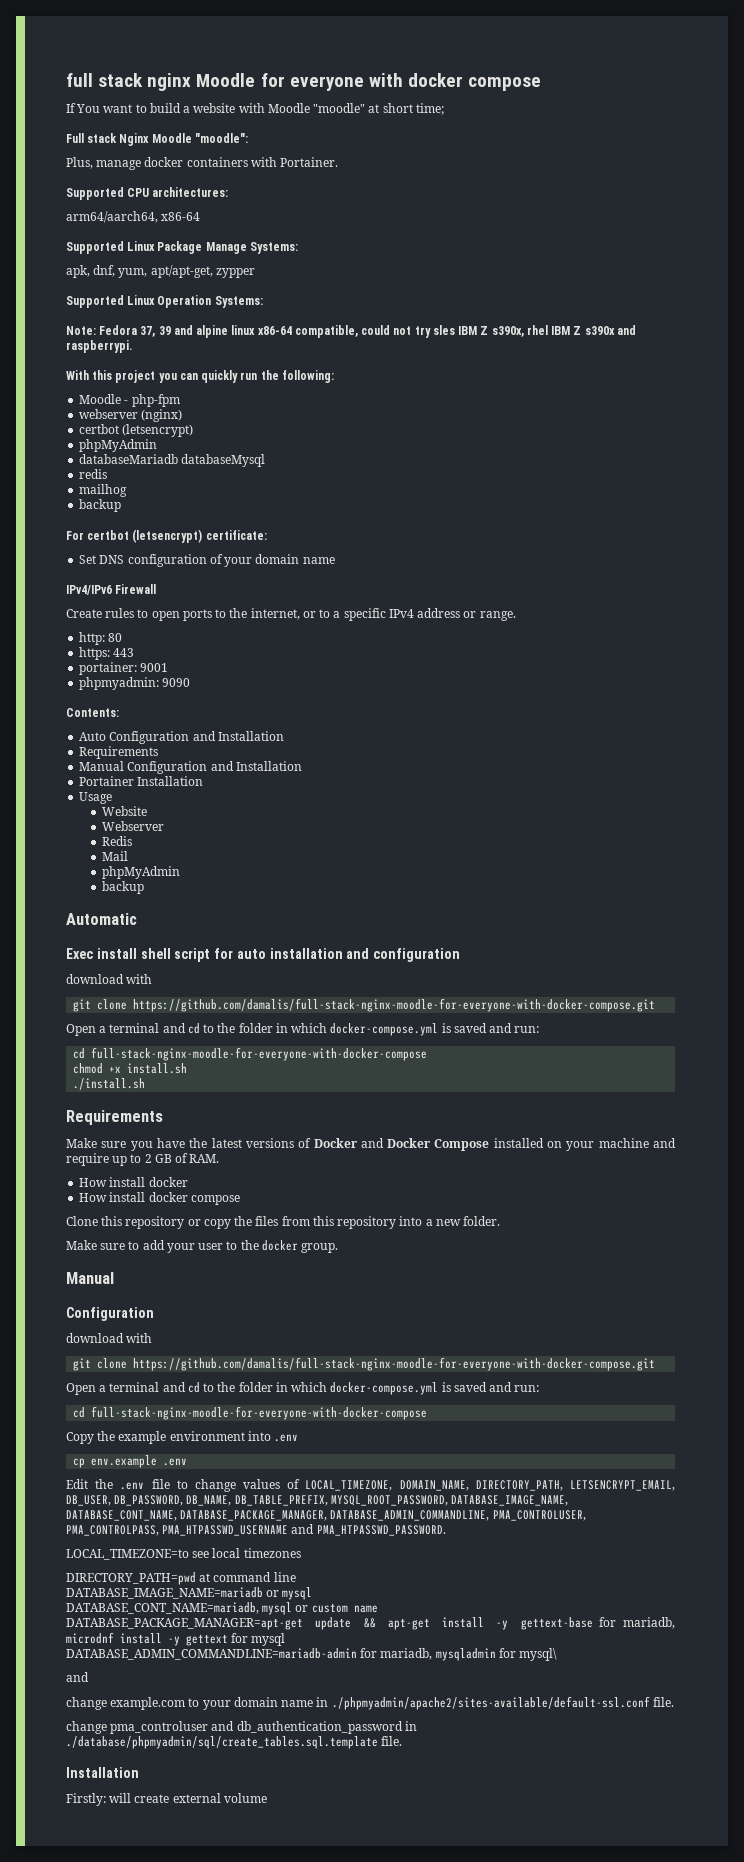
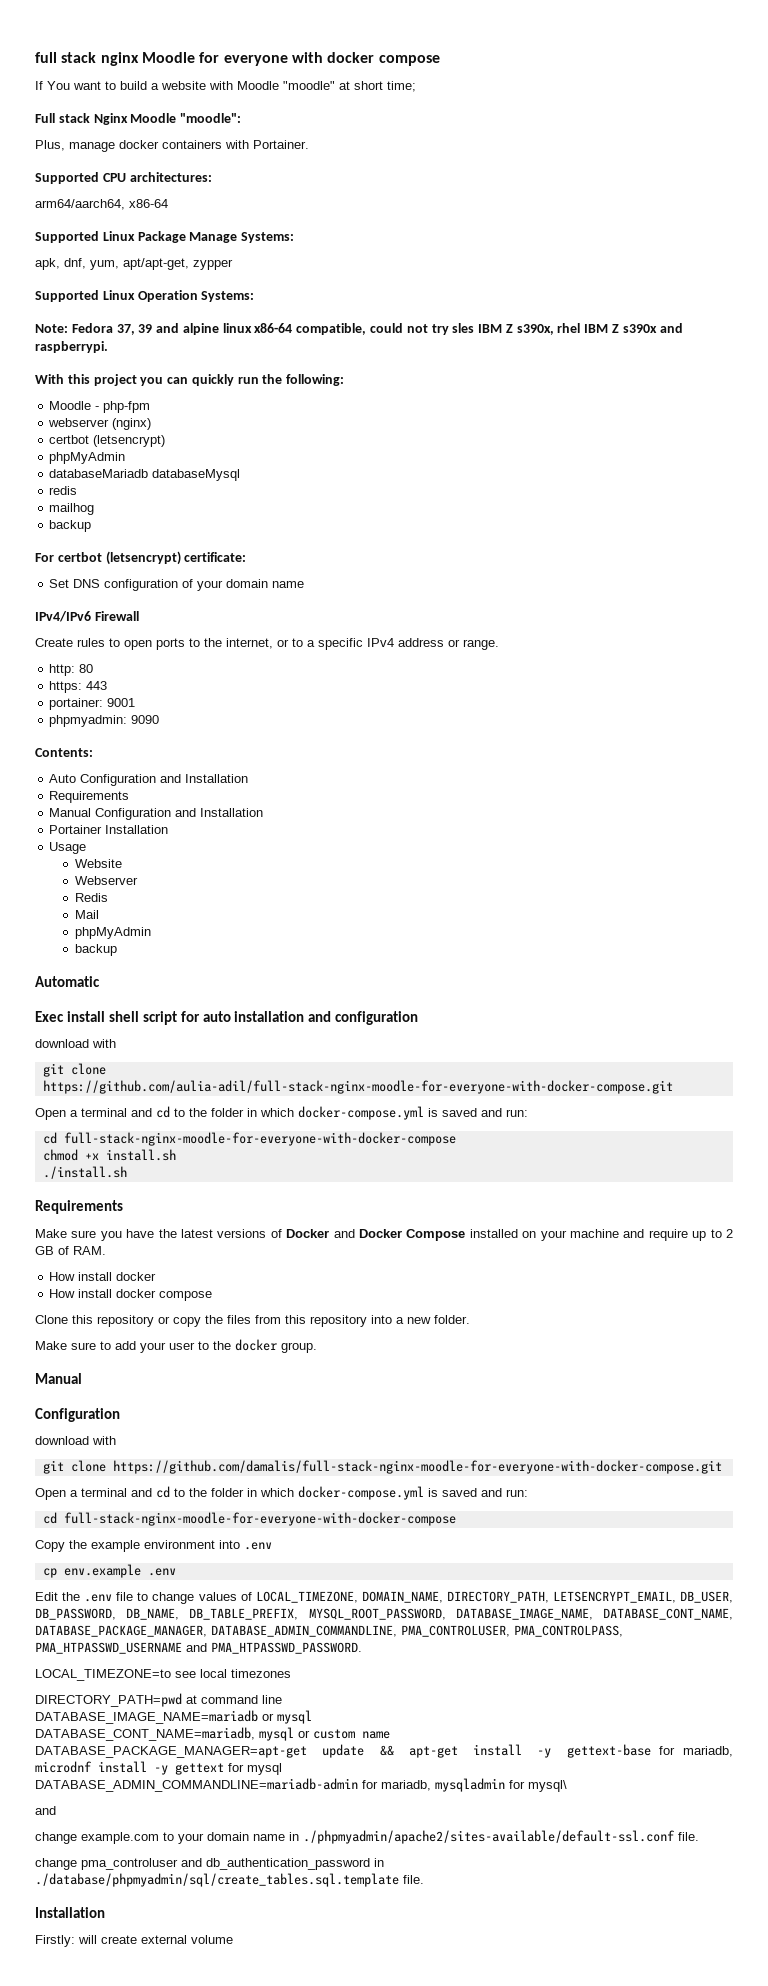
[133,998,656,1012] https://github.com/damalis/full-stack-nginx-moodle-for-everyone-with-docker-compose.git -> [42,1080,673,1094] https://github.com/aulia-adil/full-stack-nginx-moodle-for-everyone-with-docker-compose.git

